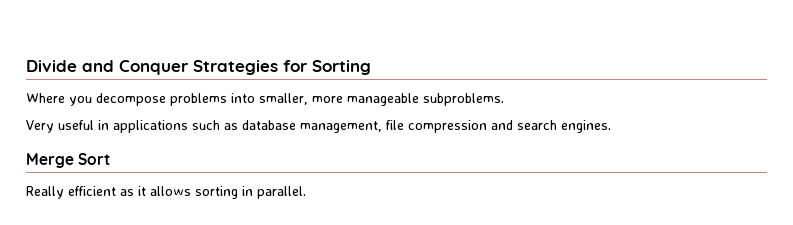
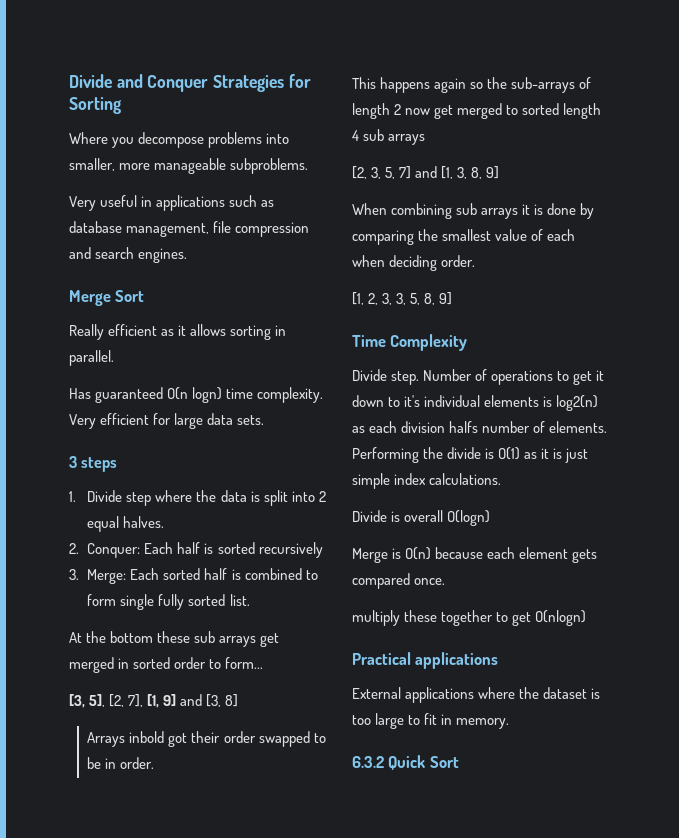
(306, 192) none -> [69,387,324,403] [69,413,265,429] [69,456,118,472] [69,490,326,506] [87,516,165,532] [69,542,323,558] [69,568,318,584] [87,594,250,610] [69,631,280,647] [69,657,264,673] [69,694,239,708] [87,731,326,747] [87,757,155,769] [352,77,592,93] [352,103,602,119] [352,129,426,145] [352,166,500,179] [352,203,595,219] [352,229,576,245] [352,255,476,271] [352,292,453,305] [352,334,468,351] [352,369,605,385] [352,395,599,411] [352,421,608,433] [352,447,589,463] [352,473,502,489] [352,510,491,526] [352,547,598,563] [352,573,446,589] [352,610,587,626] [352,652,499,669] [352,687,601,703] [352,713,510,729] [352,755,459,770] // Has guaranteed O(n logn) time complexity. Very efficient for large data sets. // 3 steps // 1. Divide step where the data is split into 2 equal halves. // 2. Conquer: Each half is sorted recursively // 3. Merge: Each sorted half is combined to form single fully sorted list. // At the bottom these sub arrays get merged in sorted order to form... // [3, 5], [2, 7], [1, 9] and [3, 8] // Arrays inbold got their order swapped to be in order. // This happens again so the sub-arrays of length 2 now get merged to sorted length 4 sub arrays // [2, 3, 5, 7] and [1, 3, 8, 9] // When combining sub arrays it is done by comparing the smallest value of each when deciding order. // [1, 2, 3, 3, 5, 8, 9] // Time Complexity // Divide step. Number of operations to get it down to it's individual elements is log2(n) as each division halfs number of elements. Performing the divide is O(1) as it is just simple index calculations. // Divide is overall O(logn) // Merge is O(n) because each element gets compared once. // multiply these together to get O(nlogn) // Practical applications // External applications where the dataset is too large to fit in memory. // 6.3.2 Quick Sort

